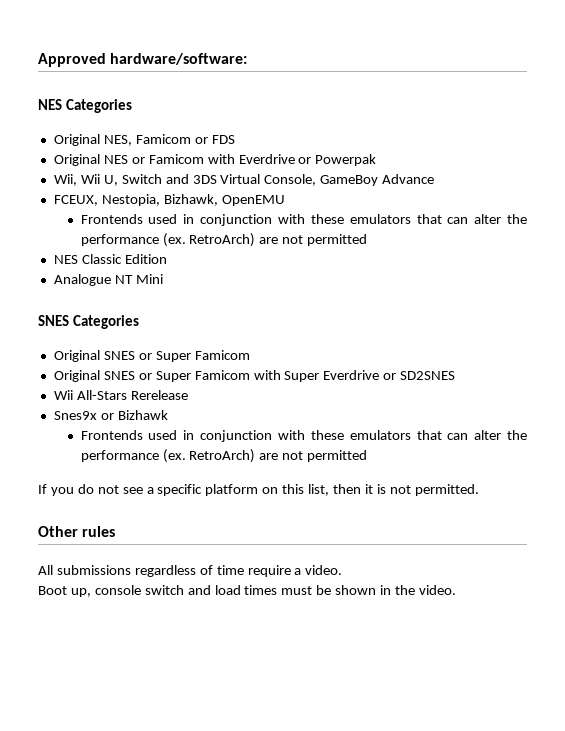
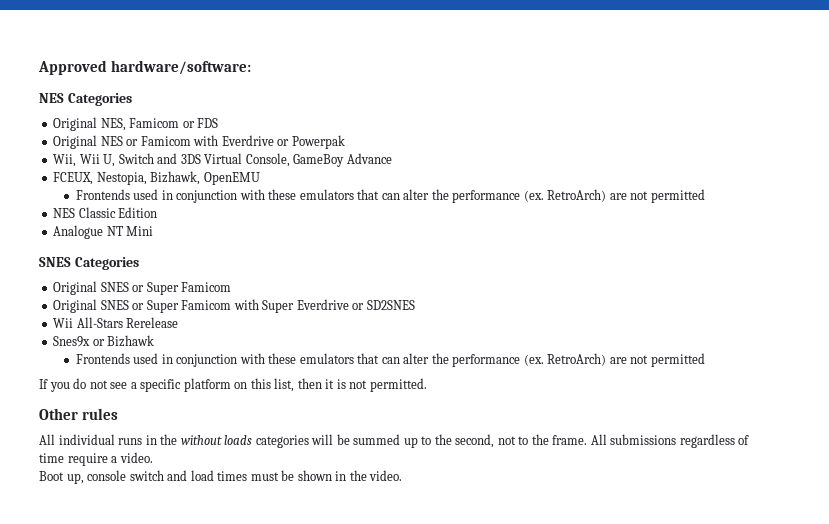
(53, 570) none -> [58,434,607,448] individual runs in the without loads categories will be summed up to the second, not to the frame. All

